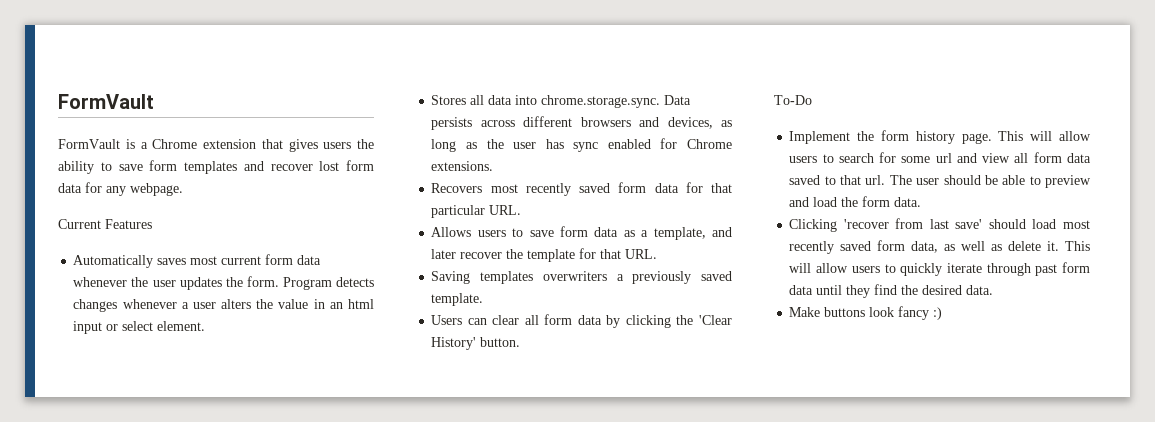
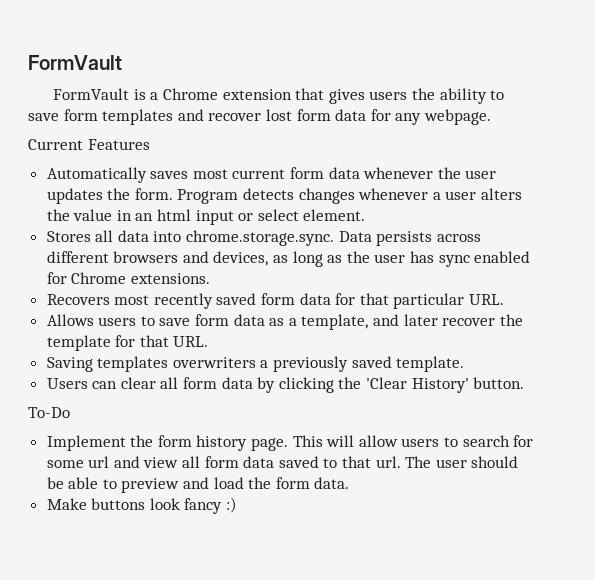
[789,218,1090,232] [789,240,1090,254] [789,262,1090,276] [789,284,994,298] // Clicking 'recover from last save' should load most recently saved form data, as well as delete it. This will allow users to quickly iterate through past form data until they find the desired data. -> (350, 483) none

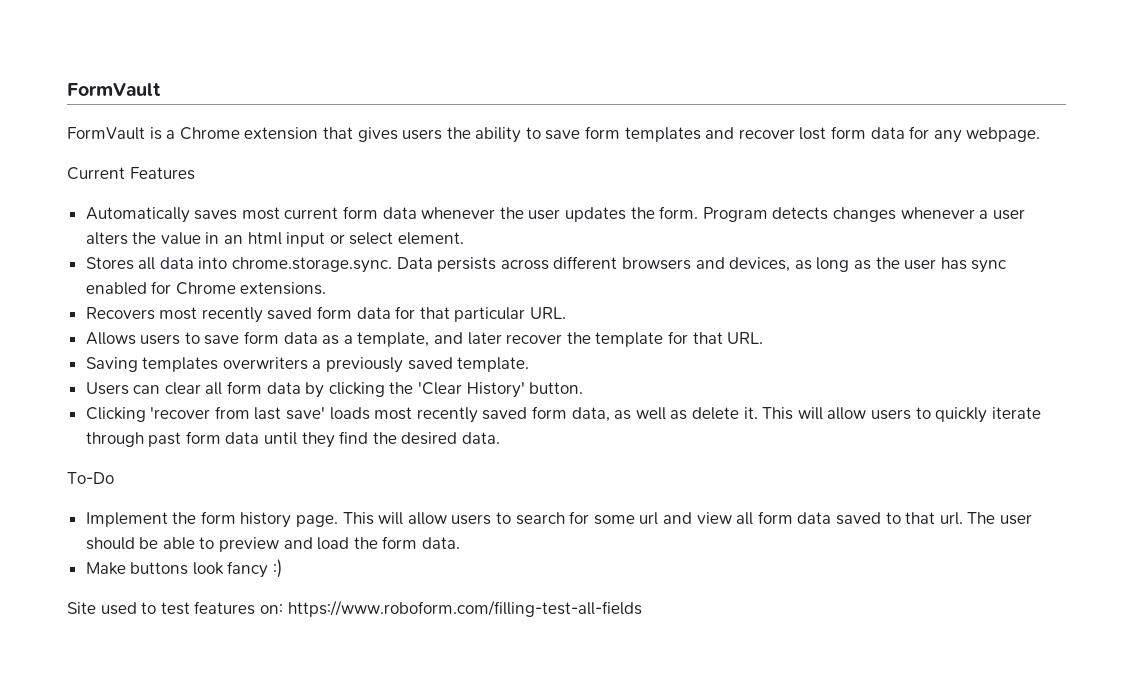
(525, 383) none -> [85,406,1041,423] [85,431,501,448] // Clicking 'recover from last save' loads most recently saved form data, as well as delete it. This will allow users to quickly iterate through past form data until they find the desired data.
(238, 505) none -> [67,600,642,617] // Site used to test features on: https://www.roboform.com/filling-test-all-fields

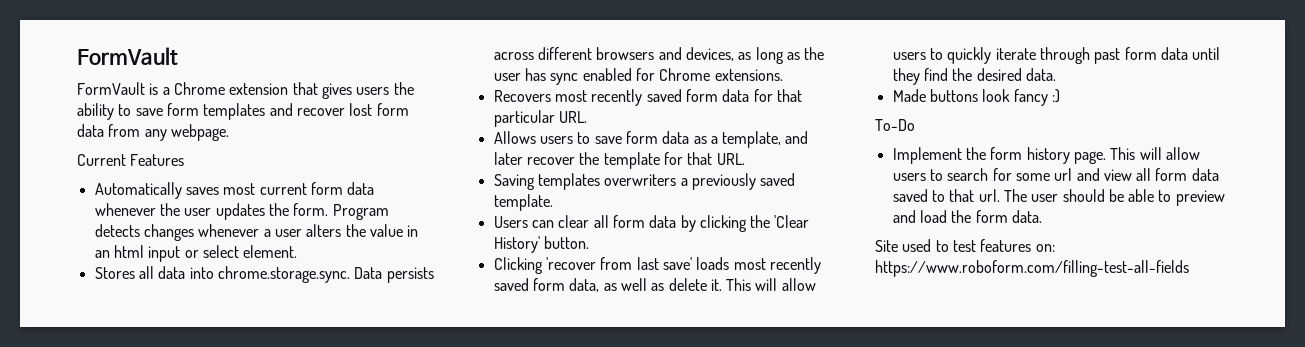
[909,126,930,139] for -> [108,124,141,137] from
(501, 438) none -> [892,89,1060,106] // Made buttons look fancy :)
[85,559,283,578] // Make buttons look fancy :) -> (1042, 216) none

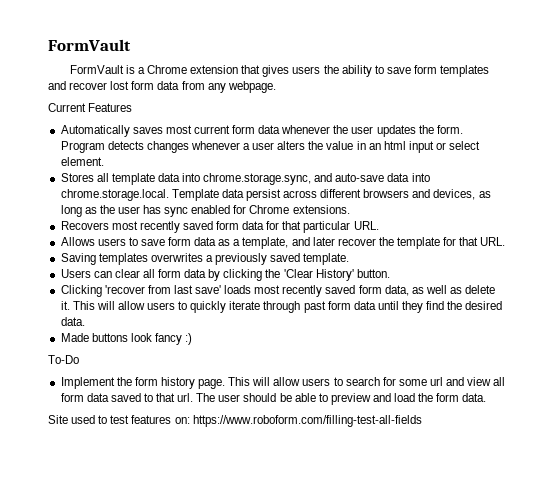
[158,266,434,283] data into chrome.storage.sync. Data persists -> [111,173,430,185] [60,189,281,201] template data into chrome.storage.sync, and auto-save data into chrome.storage.local. Template data persist
[604,174,677,186] overwriters -> [150,253,203,262] overwrites

